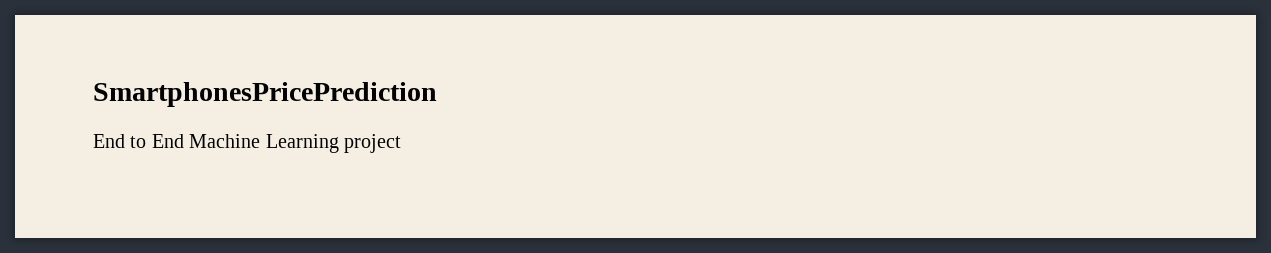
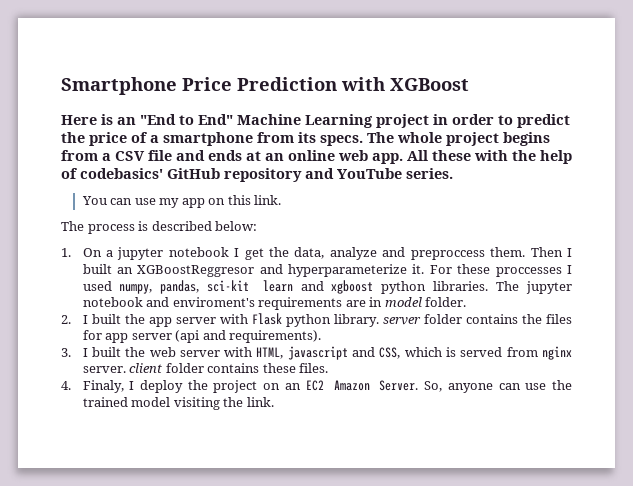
[93,82,437,107] [93,134,401,153] SmartphonesPricePrediction // End to End Machine Learning project -> [61,77,469,95] [61,114,570,128] [61,132,550,146] [61,150,572,164] [61,168,453,182] [81,195,282,208] [61,221,258,234] [61,247,573,260] [82,264,572,277] [82,280,573,294] [82,297,467,310] [61,313,572,327] [82,330,322,343] [61,346,572,360] [82,363,329,373] [61,380,573,393] [82,397,274,410] Smartphone Price Prediction with XGBoost // Here is an "End to End" Machine Learning project in order to predict the price of a smartphone from its specs. The whole project begins from a CSV file and ends at an online web app. All these with the help of codebasics' GitHub repository and YouTube series. // You can use my app on this link. // The process is described below: // 1. On a jupyter notebook I get the data, analyze and preproccess them. Then I built an XGBoostReggresor and hyperparameterize it. For these proccesses I used numpy, pandas, sci-kit learn and xgboost python libraries. The jupyter notebook and enviroment's requirements are in model folder. // 2. I built the app server with Flask python library. server folder contains the files for app server (api and requirements). // 3. I built the web server with HTML, javascript and CSS, which is served from nginx server. client folder contains these files. // 4. Finaly, I deploy the project on an EC2 Amazon Server. So, anyone can use the trained model visiting the link.

